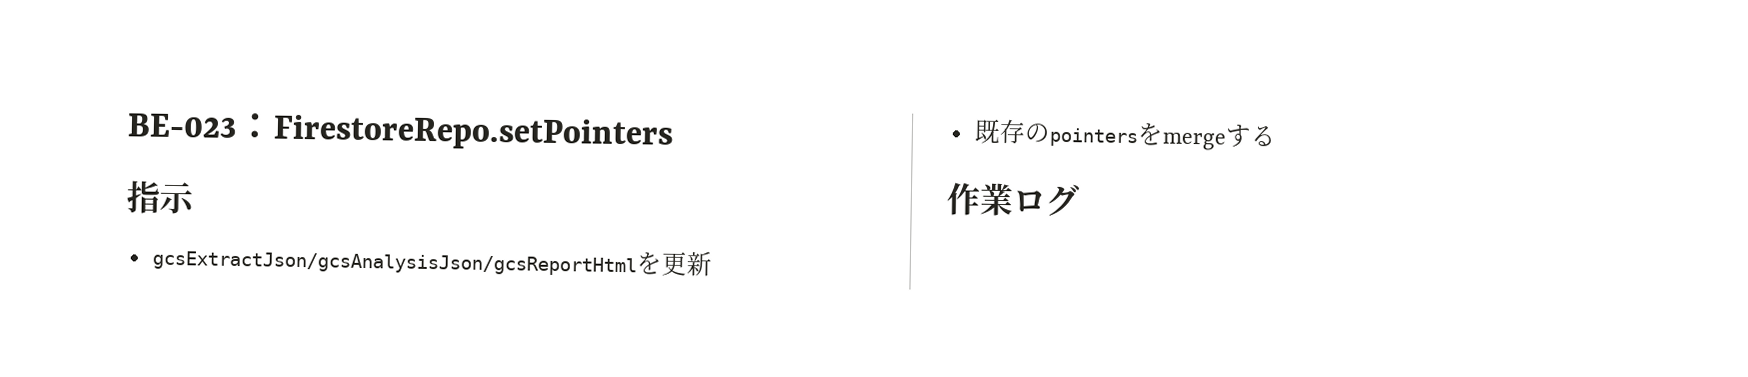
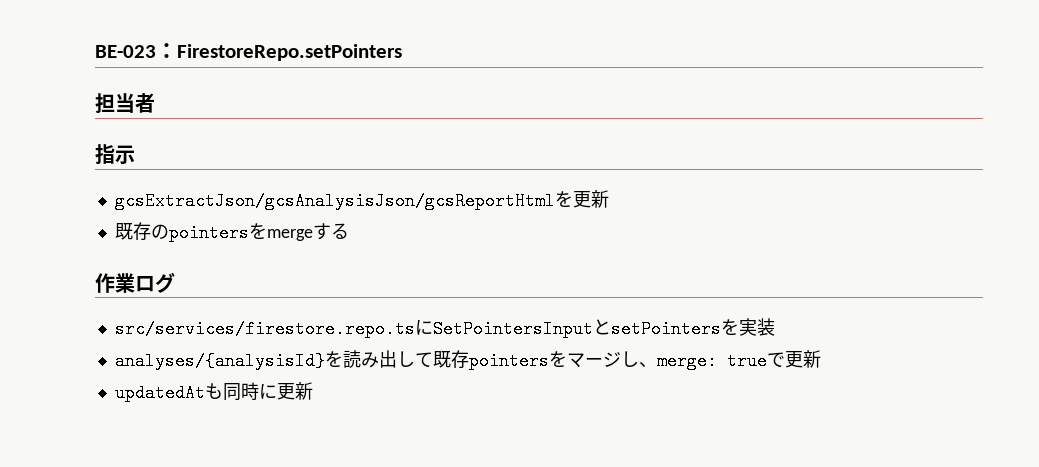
(674, 133) none -> [95,93,155,113] // 担当者
(1080, 200) none -> [114,318,775,338] [114,350,821,370] [114,382,313,402] // src/services/firestore.repo.tsにSetPointersInputとsetPointersを実装 // analyses/{analysisId}を読み出して既存pointersをマージし、merge: trueで更新 // updatedAtも同時に更新

